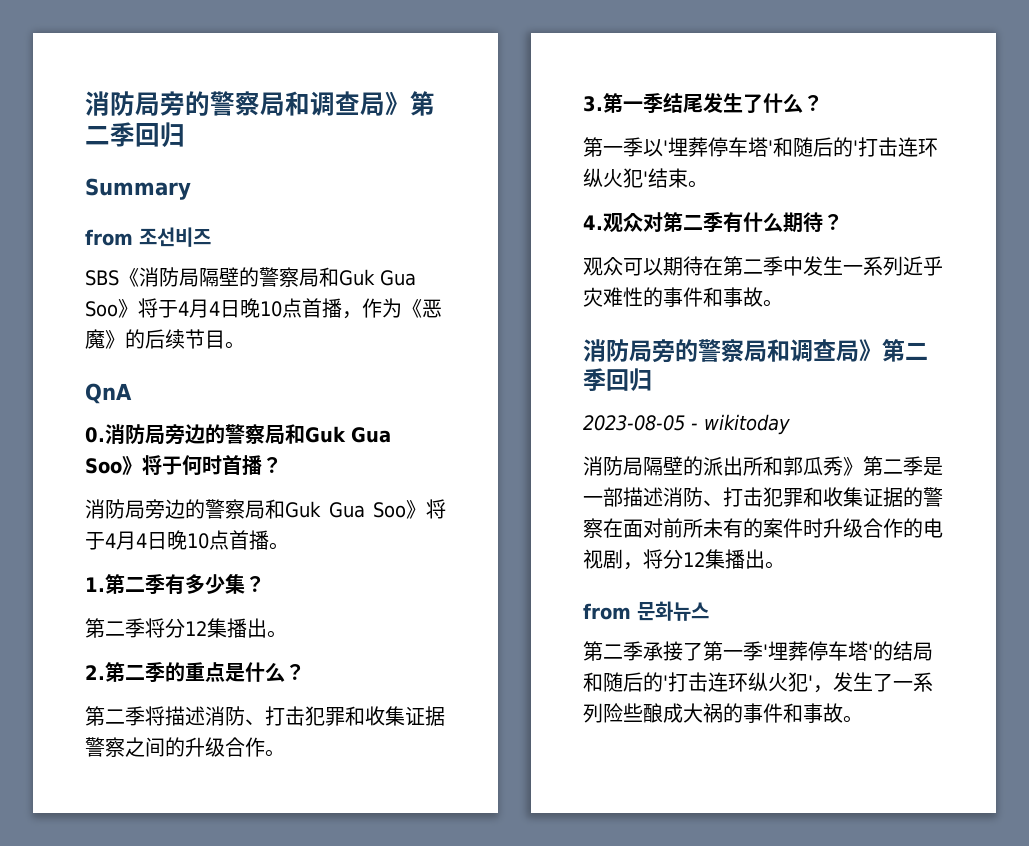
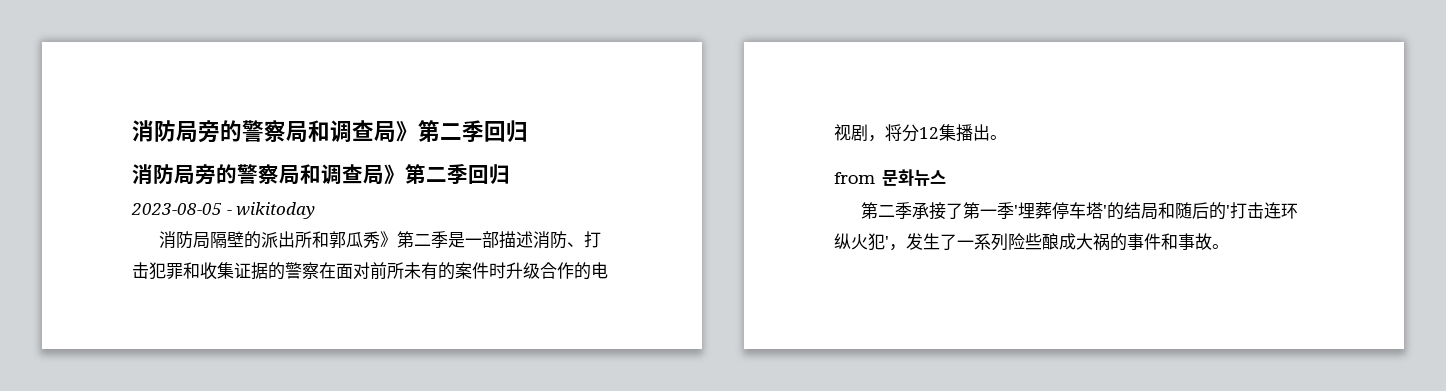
[85,91,435,116] [85,122,185,148] [85,178,191,200] [85,227,211,247] [85,267,416,288] [85,298,442,319] [85,329,245,349] [85,383,132,404] [85,424,391,445] [85,455,282,476] [85,499,446,520] [85,530,289,550] [85,574,265,594] [85,618,287,638] [85,662,305,682] [85,706,445,726] [85,737,285,758] [583,93,823,113] [583,137,938,157] [583,168,708,188] [583,212,843,233] [583,256,943,276] [583,287,783,307] 消防局旁的警察局和调查局》第二季回归 // Summary // from 조선비즈 // SBS《消防局隔壁的警察局和Guk Gua Soo》将于4月4日晚10点首播，作为《恶魔》的后续节目。 // QnA // 0.消防局旁边的警察局和Guk Gua Soo》将于何时首播？ // 消防局旁边的警察局和Guk Gua Soo》将于4月4日晚10点首播。 // 1.第二季有多少集？ // 第二季将分12集播出。 // 2.第二季的重点是什么？ // 第二季将描述消防、打击犯罪和收集证据警察之间的升级合作。 // 3.第一季结尾发生了什么？ // 第一季以'埋葬停车塔'和随后的'打击连环纵火犯'结束。 // 4.观众对第二季有什么期待？ // 观众可以期待在第二季中发生一系列近乎灾难性的事件和事故。 -> [132,120,528,143] 消防局旁的警察局和调查局》第二季回归

